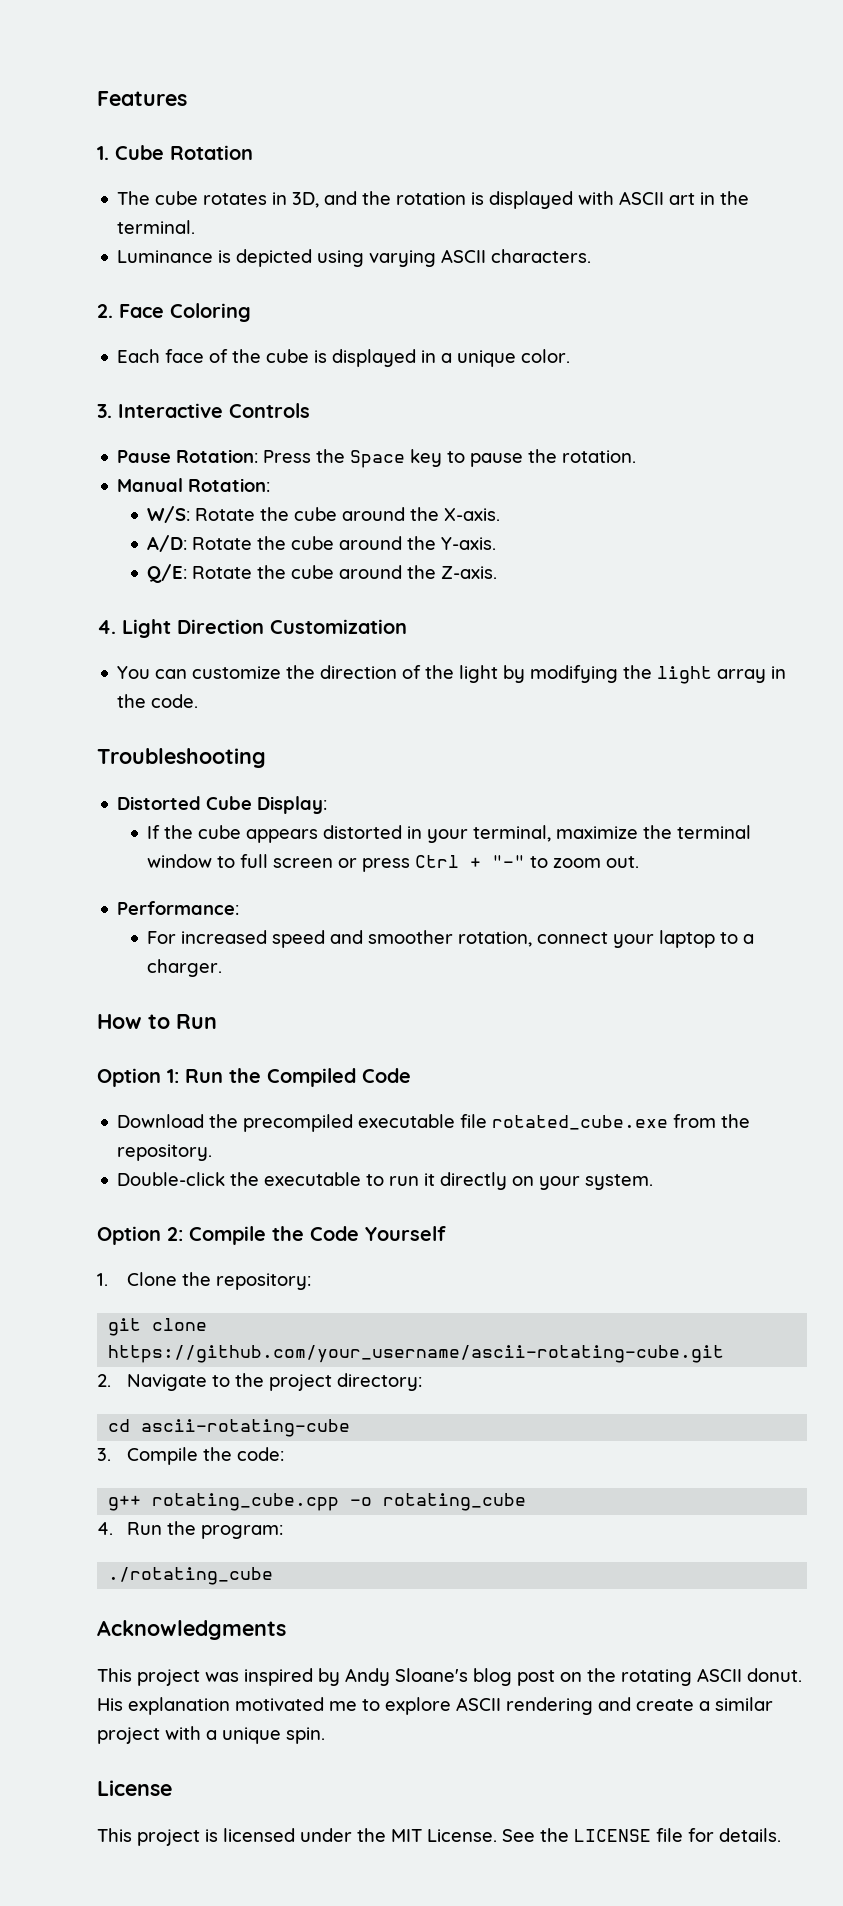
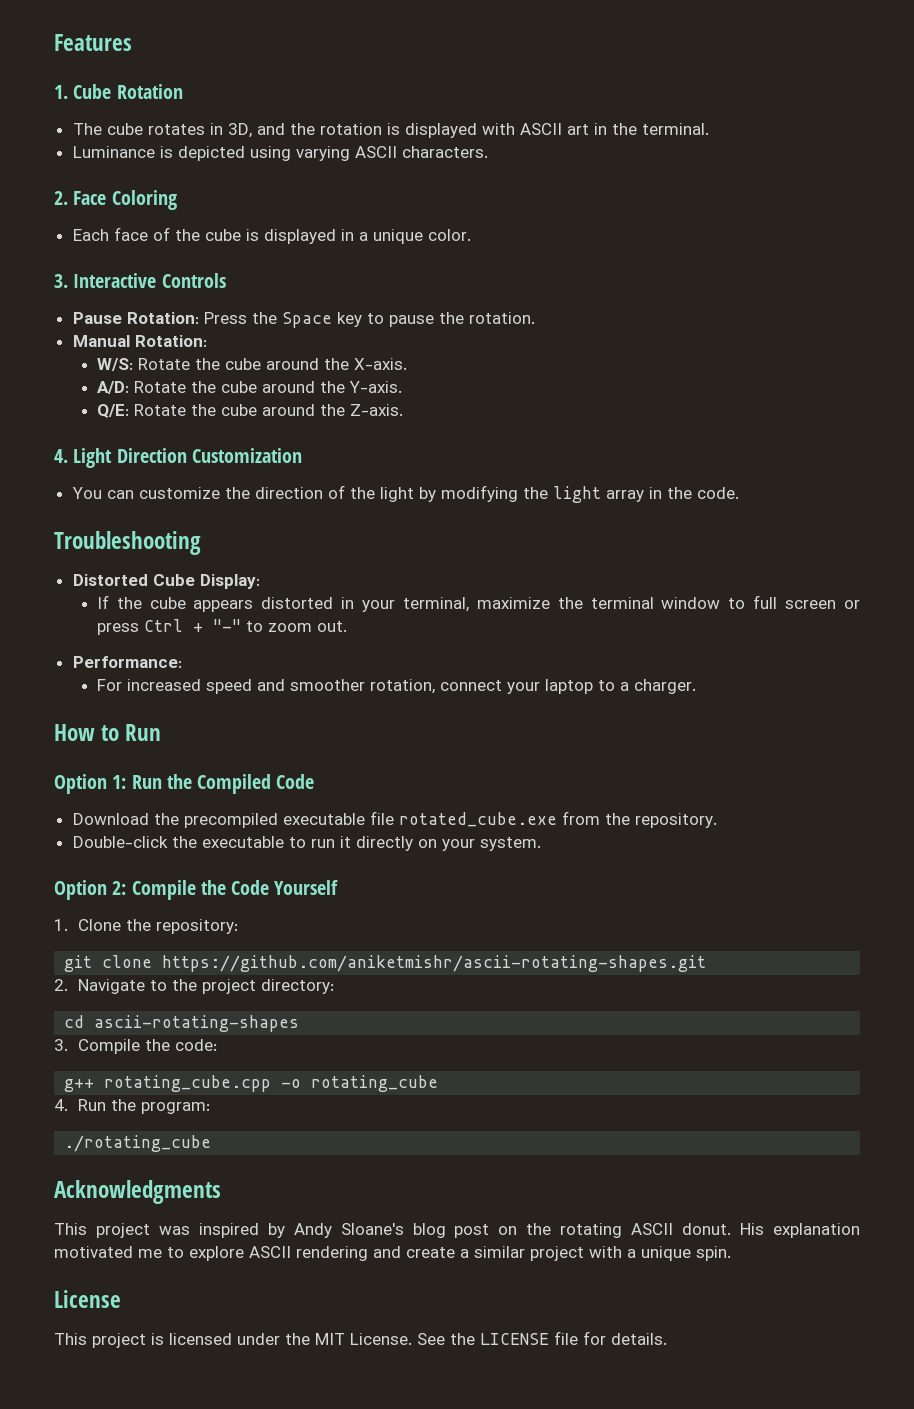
[108,1345,725,1363] https://github.com/your_username/ascii-rotating-cube.git -> [162,955,707,972] https://github.com/aniketmishr/ascii-rotating-shapes.git
[141,1419,351,1437] ascii-rotating-cube -> [94,1015,300,1032] ascii-rotating-shapes

